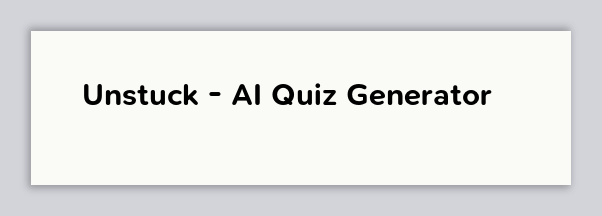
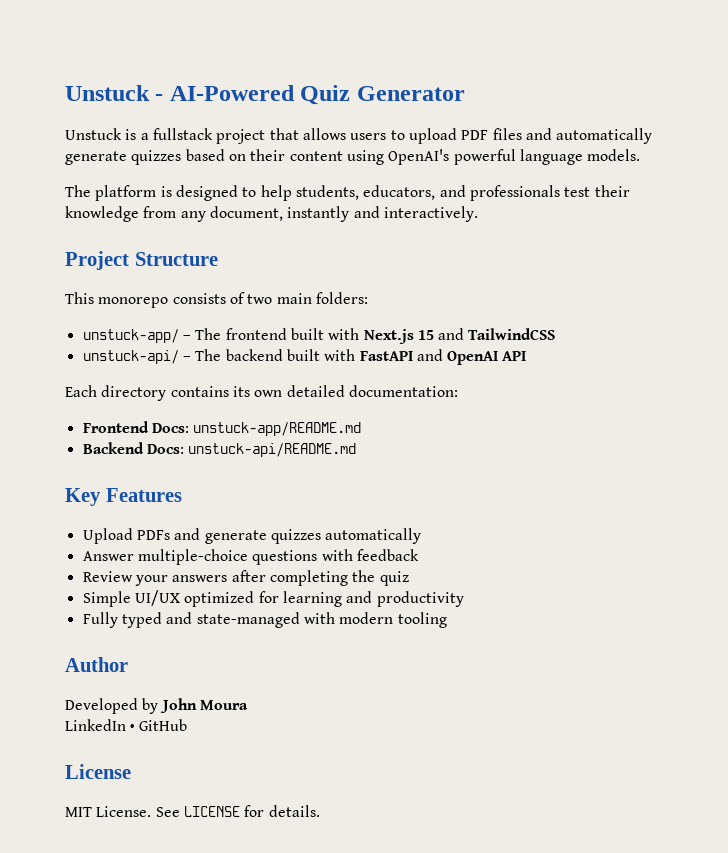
[231,84,262,105] AI -> [169,85,295,101] AI-Powered
(492, 95) none -> [65,128,653,144] [65,149,641,165] [65,185,630,201] [65,206,478,222] [65,251,218,270] [65,292,368,308] [82,328,556,344] [82,349,527,365] [65,385,458,401] [82,421,362,436] [82,442,357,457] [65,488,182,506] [82,528,422,544] [82,549,419,565] [82,570,409,586] [82,590,464,607] [82,612,447,628] [65,657,128,672] [65,698,248,714] [65,719,187,731] [65,764,131,779] [65,805,320,817] // Unstuck is a fullstack project that allows users to upload PDF files and automatically generate quizzes based on their content using OpenAI's powerful language models. // The platform is designed to help students, educators, and professionals test their knowledge from any document, instantly and interactively. // Project Structure // This monorepo consists of two main folders: // unstuck-app/ – The frontend built with Next.js 15 and TailwindCSS // unstuck-api/ – The backend built with FastAPI and OpenAI API // Each directory contains its own detailed documentation: // Frontend Docs: unstuck-app/README.md // Backend Docs: unstuck-api/README.md // Key Features // Upload PDFs and generate quizzes automatically // Answer multiple-choice questions with feedback // Review your answers after completing the quiz // Simple UI/UX optimized for learning and productivity // Fully typed and state-managed with modern tooling // Author // Developed by John Moura // LinkedIn • GitHub // License // MIT License. See LICENSE for details.

